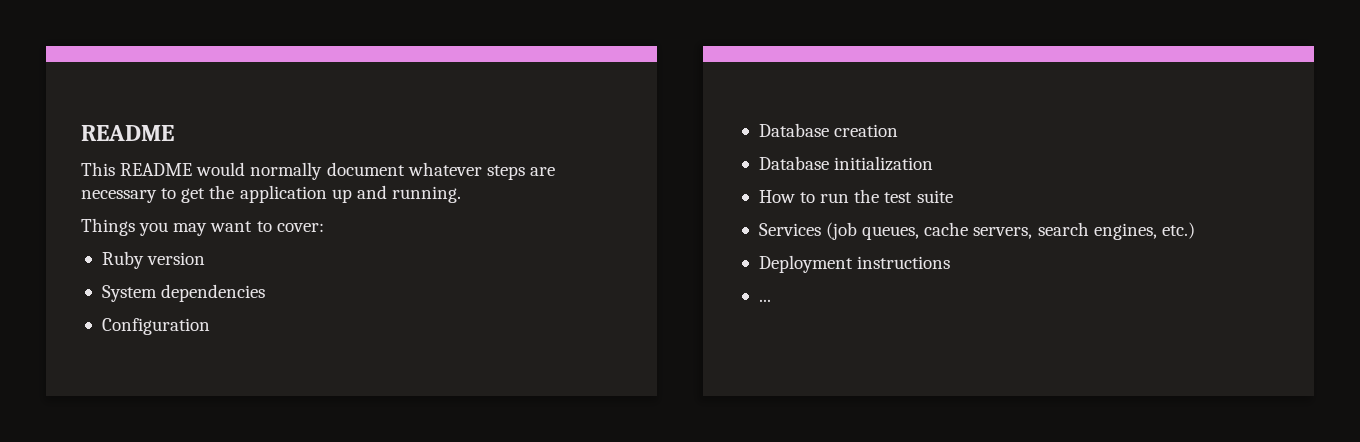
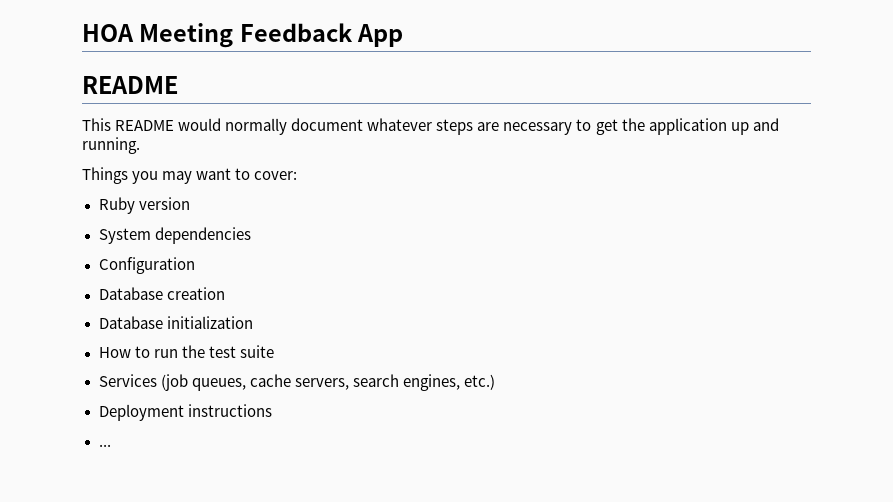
(81, 133) none -> [82,23,404,48] HOA Meeting Feedback App //

